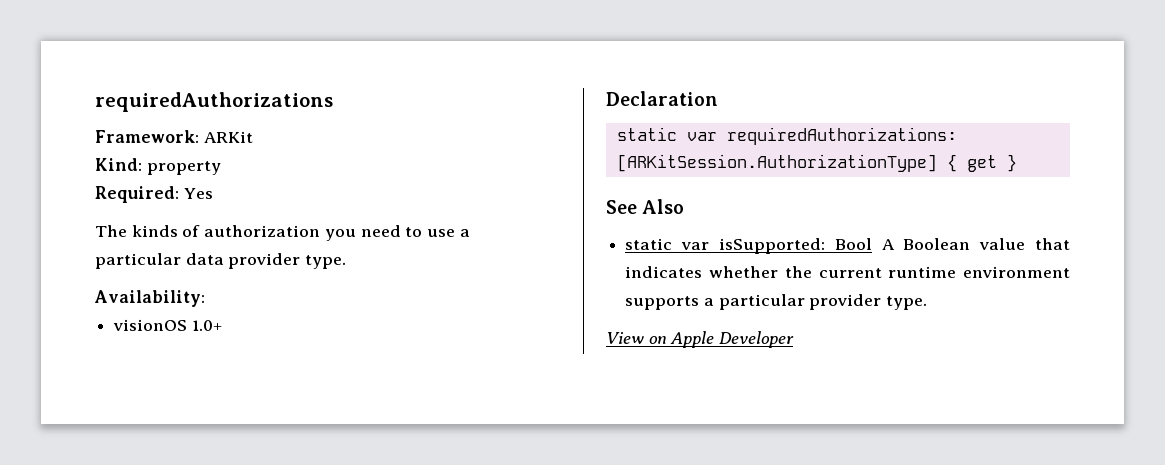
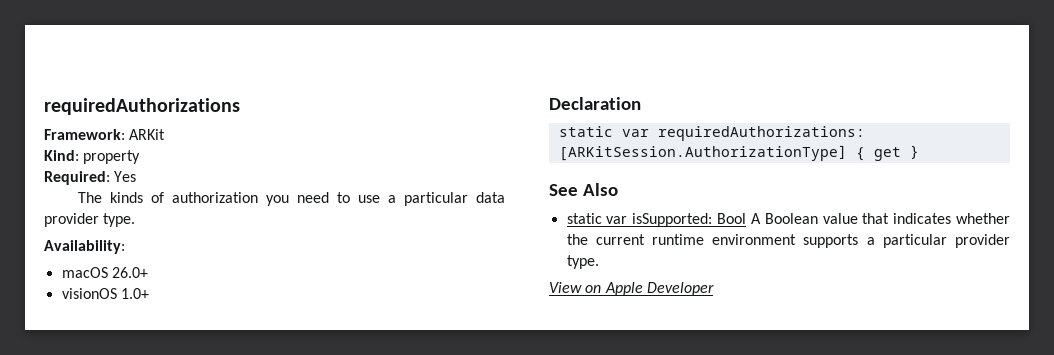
(205, 298) none -> [61,267,148,278] // macOS 26.0+

